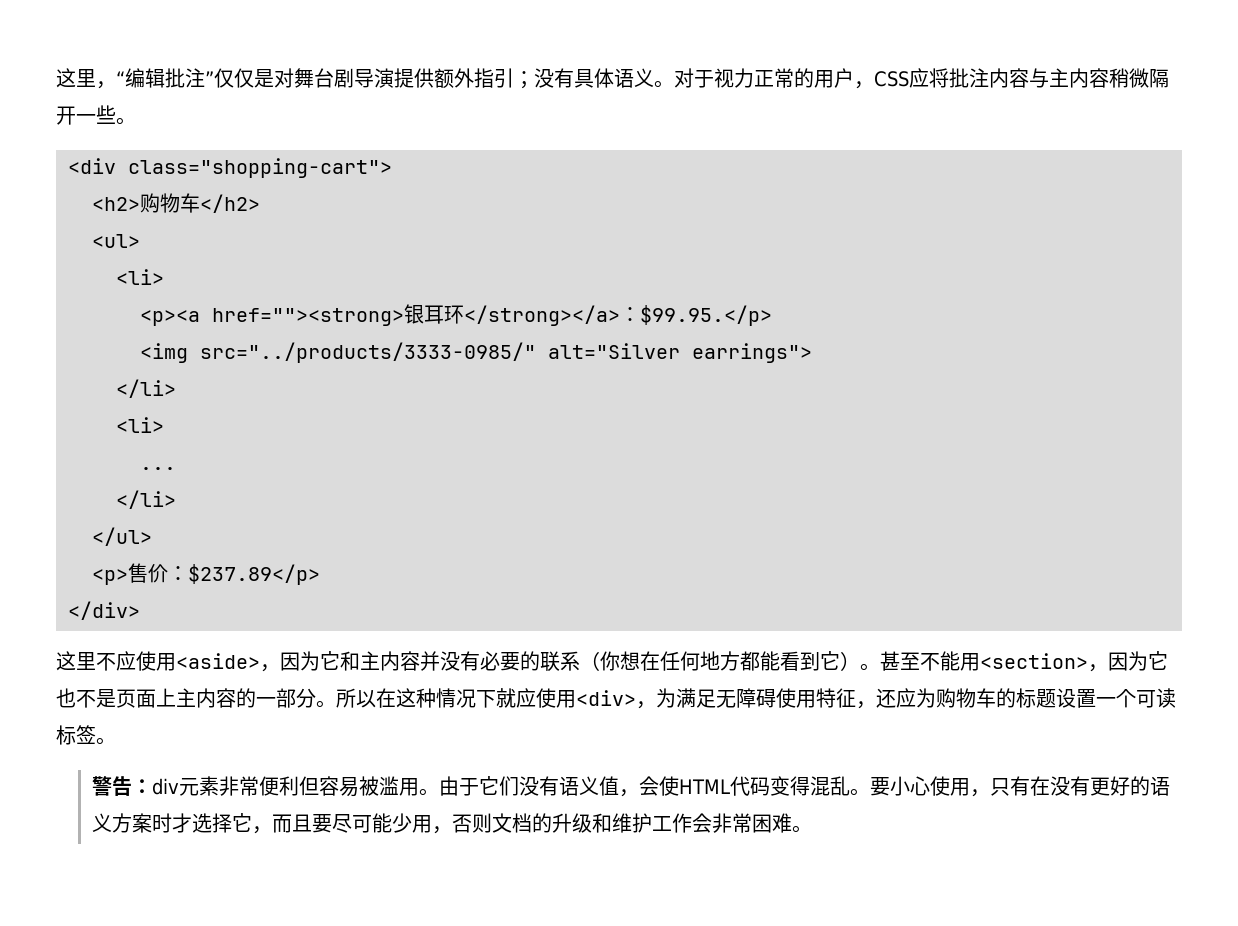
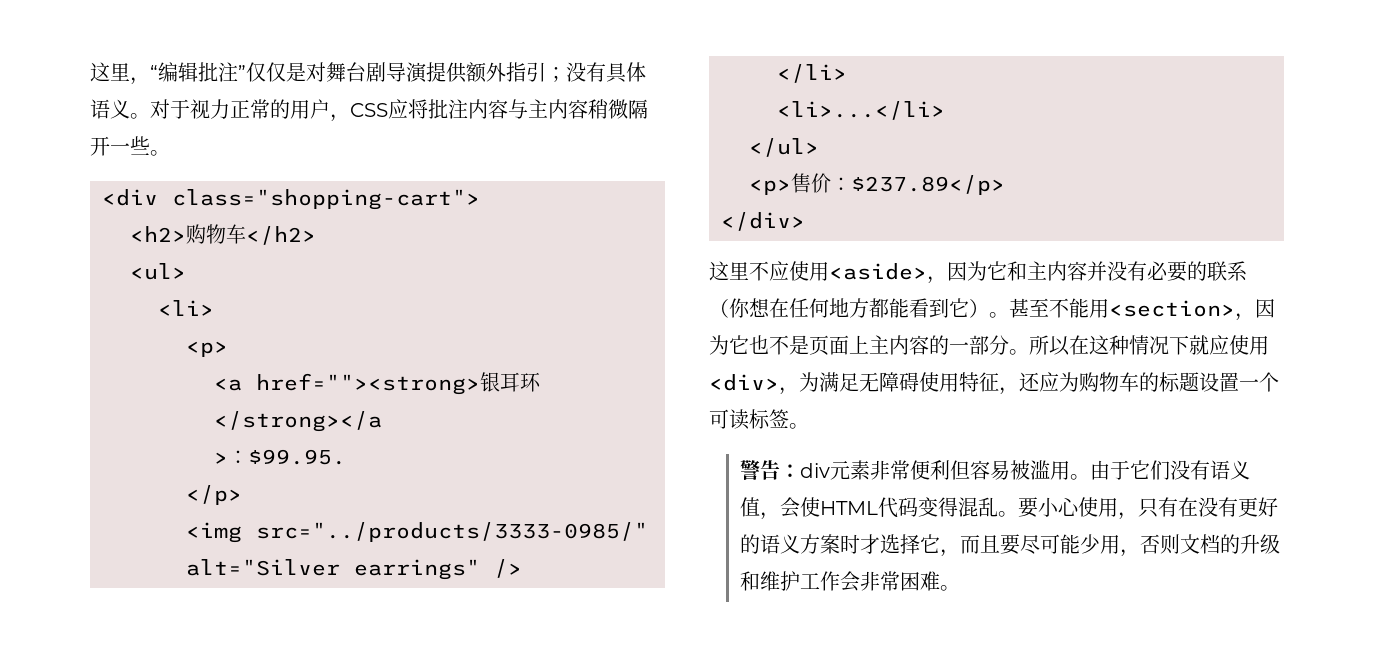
[140,310,200,326] <p><a -> [186,341,228,357] [214,378,242,391] <p> // <a
[464,305,772,326] </strong></a>：$99.95.</p> -> [214,411,382,432] [214,449,346,465] [186,485,242,505] </strong></a // >：$99.95. // </p>
[692,343,812,363] [116,379,176,398] [116,417,164,433] [140,467,176,470] [116,490,176,509] earrings"> // </li> // <li> // ... // </li> -> [354,559,522,580] [777,64,847,83] [777,101,945,120] earrings" /> // </li> // <li>...</li>

